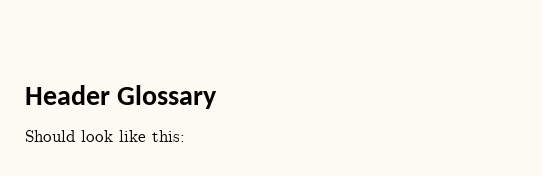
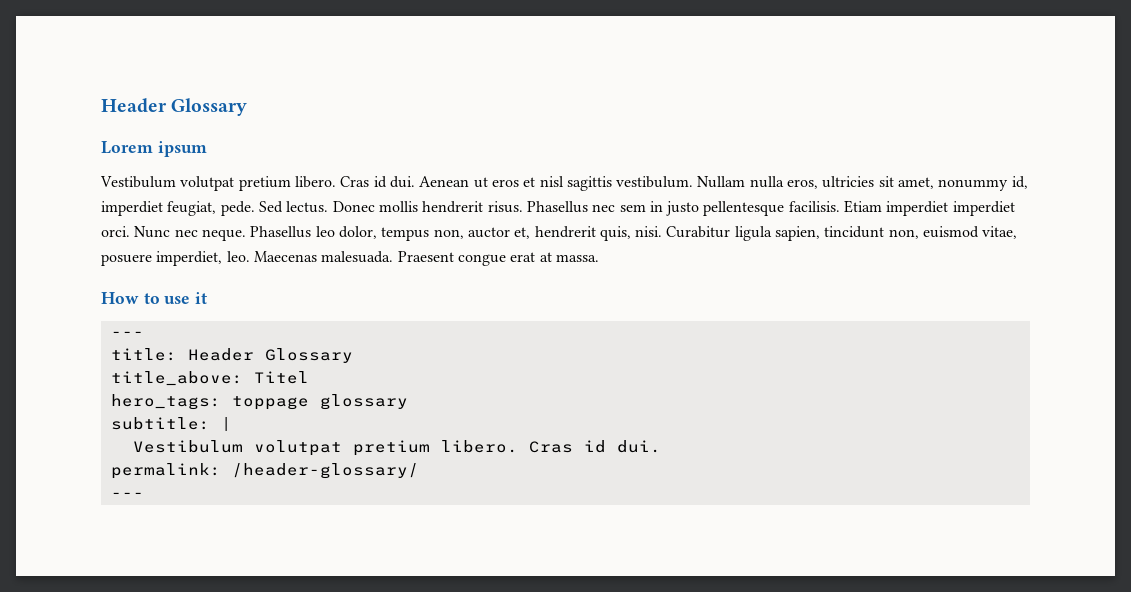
[25,85,218,109] [25,130,185,142] Header Glossary // Should look like this: -> [101,98,248,116] [101,141,207,157] [100,176,1028,191] [101,200,1015,216] [101,226,1018,241] [101,251,599,266] [101,292,208,304] [110,331,144,337] [110,348,353,363] [110,371,309,386] [110,394,408,410] [110,417,232,431] [132,440,661,456] [110,463,419,479] [110,492,144,498] Header Glossary // Lorem ipsum // Vestibulum volutpat pretium libero. Cras id dui. Aenean ut eros et nisl sagittis vestibulum. Nullam nulla eros, ultricies sit amet, nonummy id, imperdiet feugiat, pede. Sed lectus. Donec mollis hendrerit risus. Phasellus nec sem in justo pellentesque facilisis. Etiam imperdiet imperdiet orci. Nunc nec neque. Phasellus leo dolor, tempus non, auctor et, hendrerit quis, nisi. Curabitur ligula sapien, tincidunt non, euismod vitae, posuere imperdiet, leo. Maecenas malesuada. Praesent congue erat at massa. // How to use it // --- // title: Header Glossary // title_above: Titel // hero_tags: toppage glossary // subtitle: | // Vestibulum volutpat pretium libero. Cras id dui. // permalink: /header-glossary/ // ---

